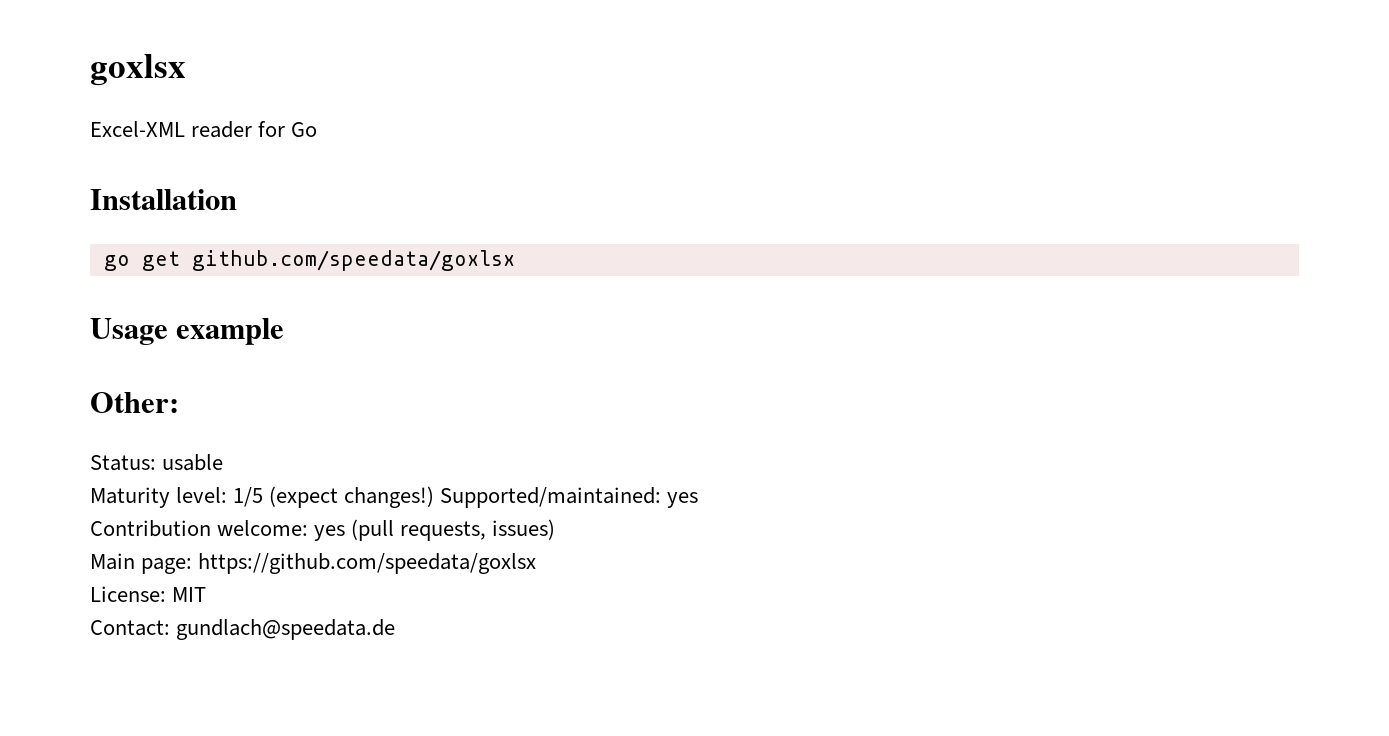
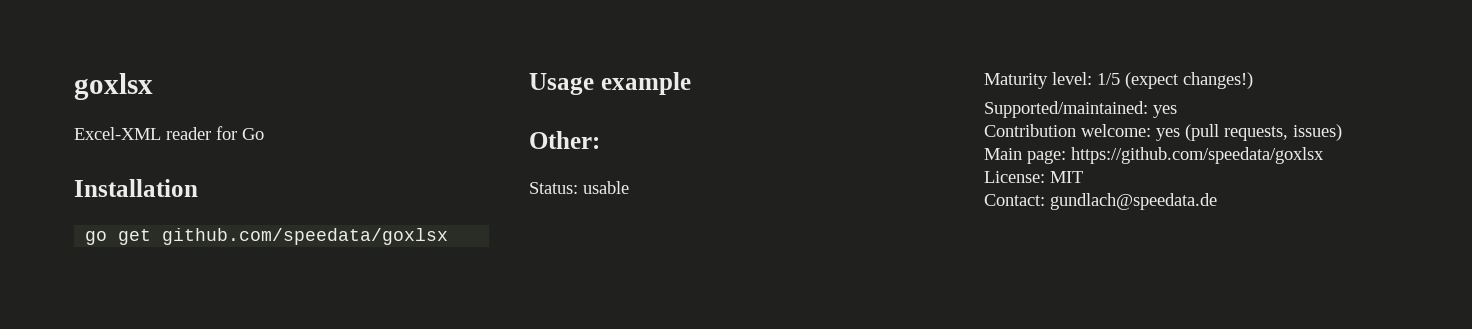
(435, 497) none -> (1253, 80) //

